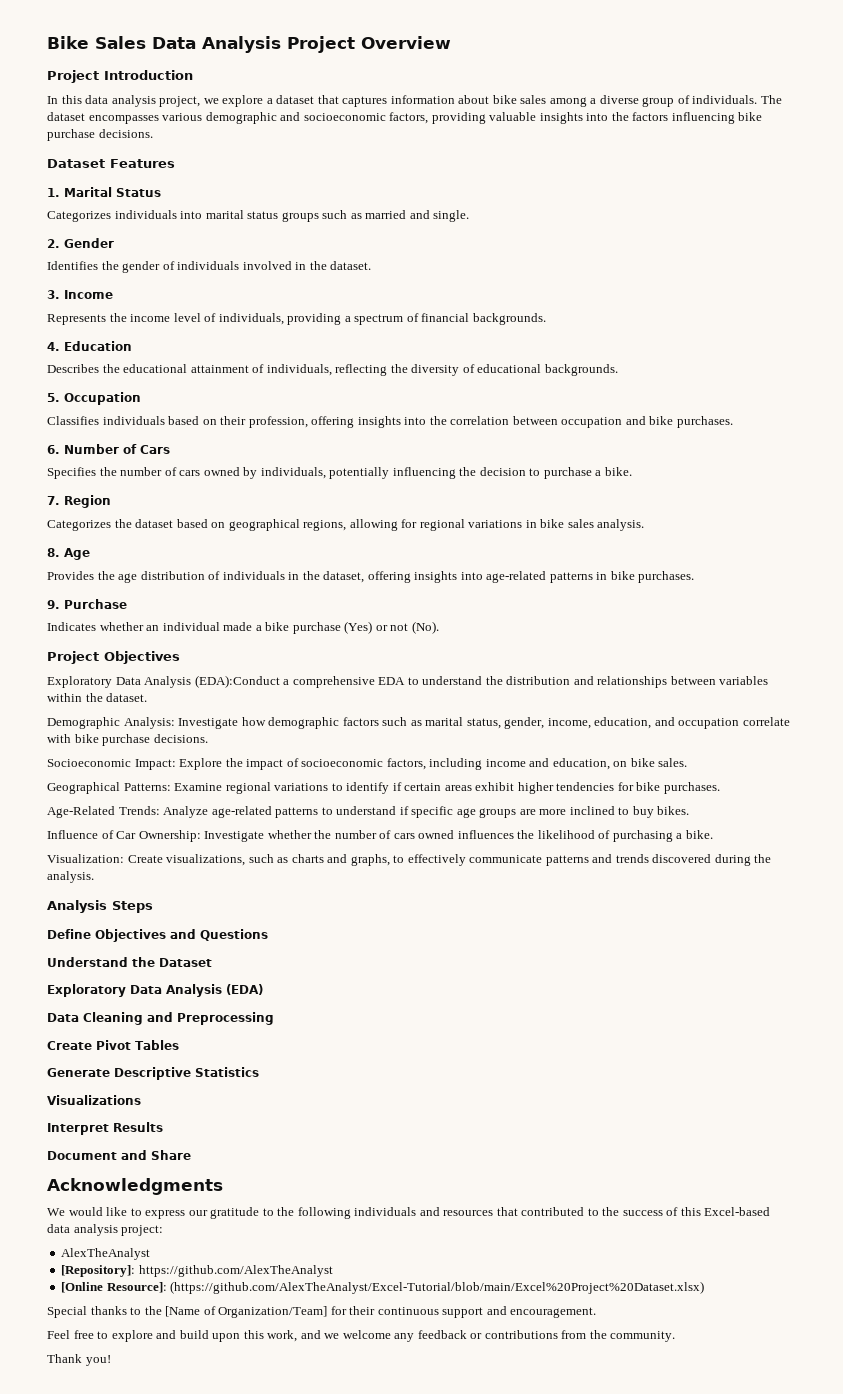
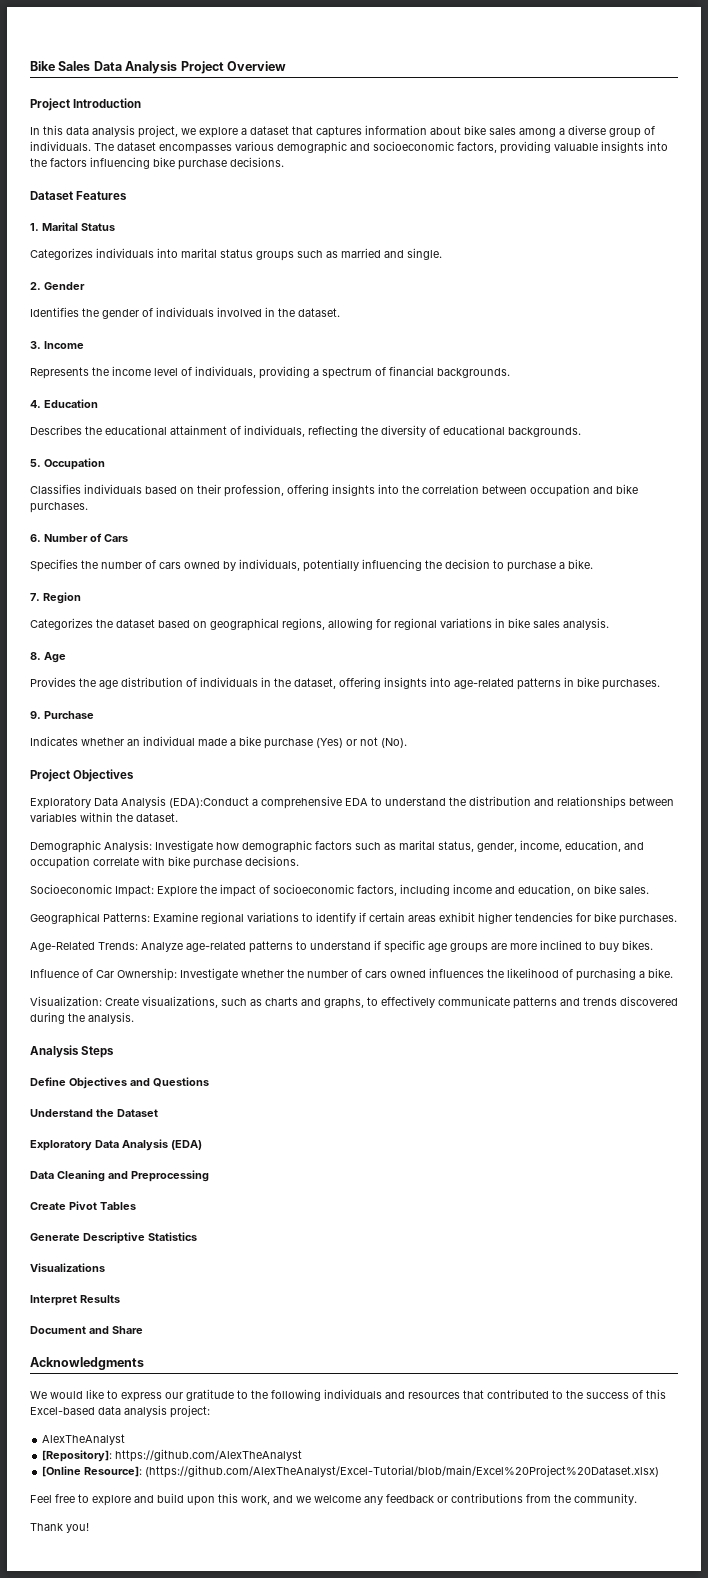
[47,1306,597,1318] // Special thanks to the [Name of Organization/Team] for their continuous support and encouragement. -> (660, 1471) none

